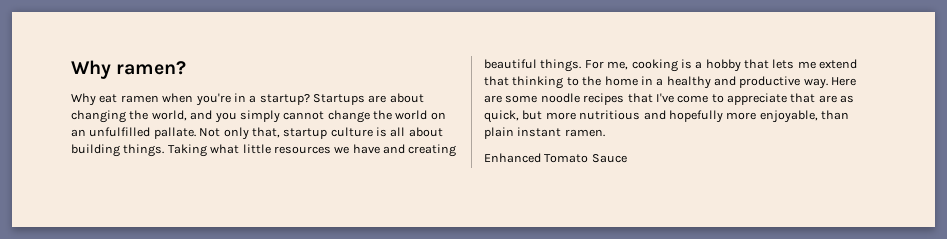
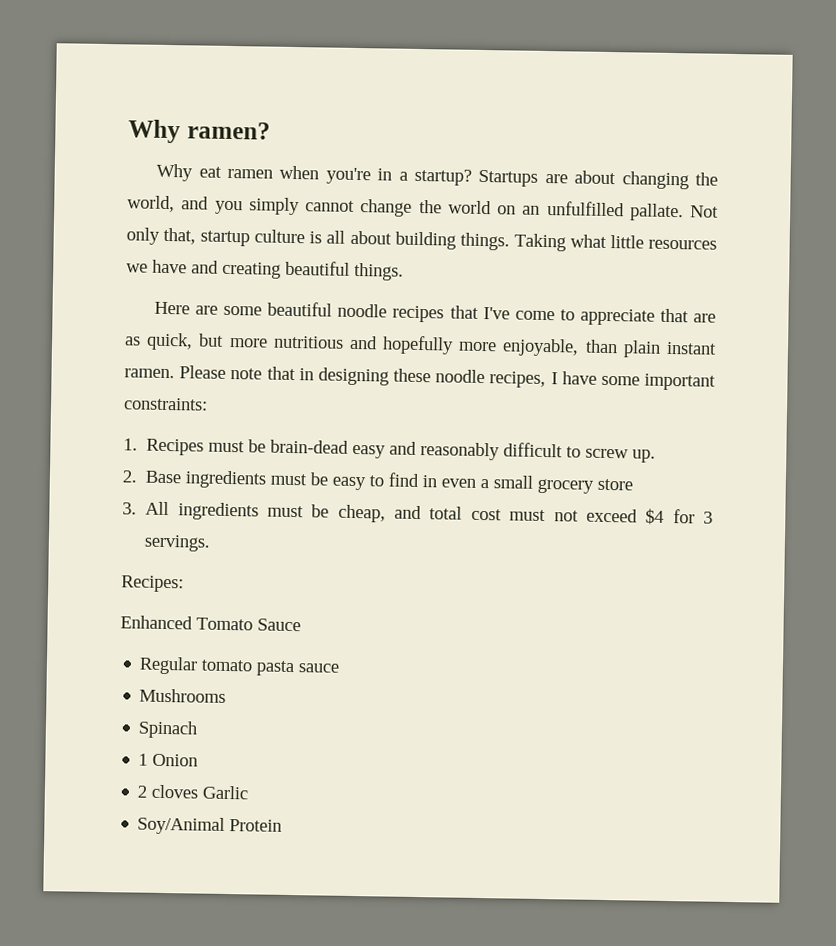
[584,59,858,72] [484,76,828,89] For me, cooking is a hobby that lets me extend that thinking to the home in a healthy and productive way. -> (404, 271) //
(538, 99) none -> [267,301,333,317] beautiful
[484,153,627,163] // Enhanced Tomato Sauce -> [179,365,716,391] [123,397,208,411] [123,438,657,463] [122,470,634,494] [122,501,714,525] [144,534,211,552] [121,575,184,593] [120,615,301,632] [139,656,340,677] [139,688,227,703] [138,720,199,739] [138,753,199,767] [137,784,250,800] [137,816,283,835] Please note that in designing these noodle recipes, I have some important constraints: // 1. Recipes must be brain-dead easy and reasonably difficult to screw up. // 2. Base ingredients must be easy to find in even a small grocery store // 3. All ingredients must be cheap, and total cost must not exceed $4 for 3 servings. // Recipes: // Enhanced Tomato Sauce // Regular tomato pasta sauce // Mushrooms // Spinach // 1 Onion // 2 cloves Garlic // Soy/Animal Protein

